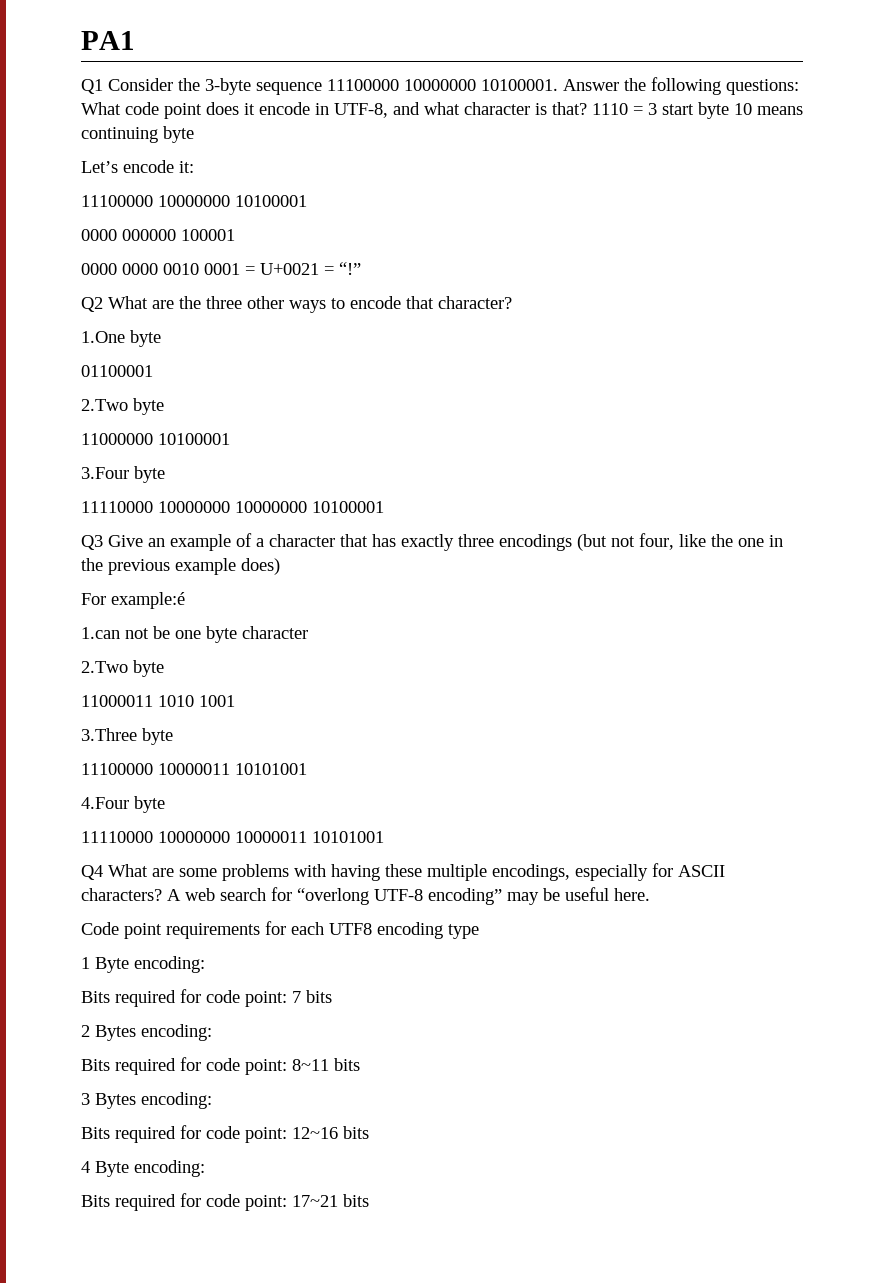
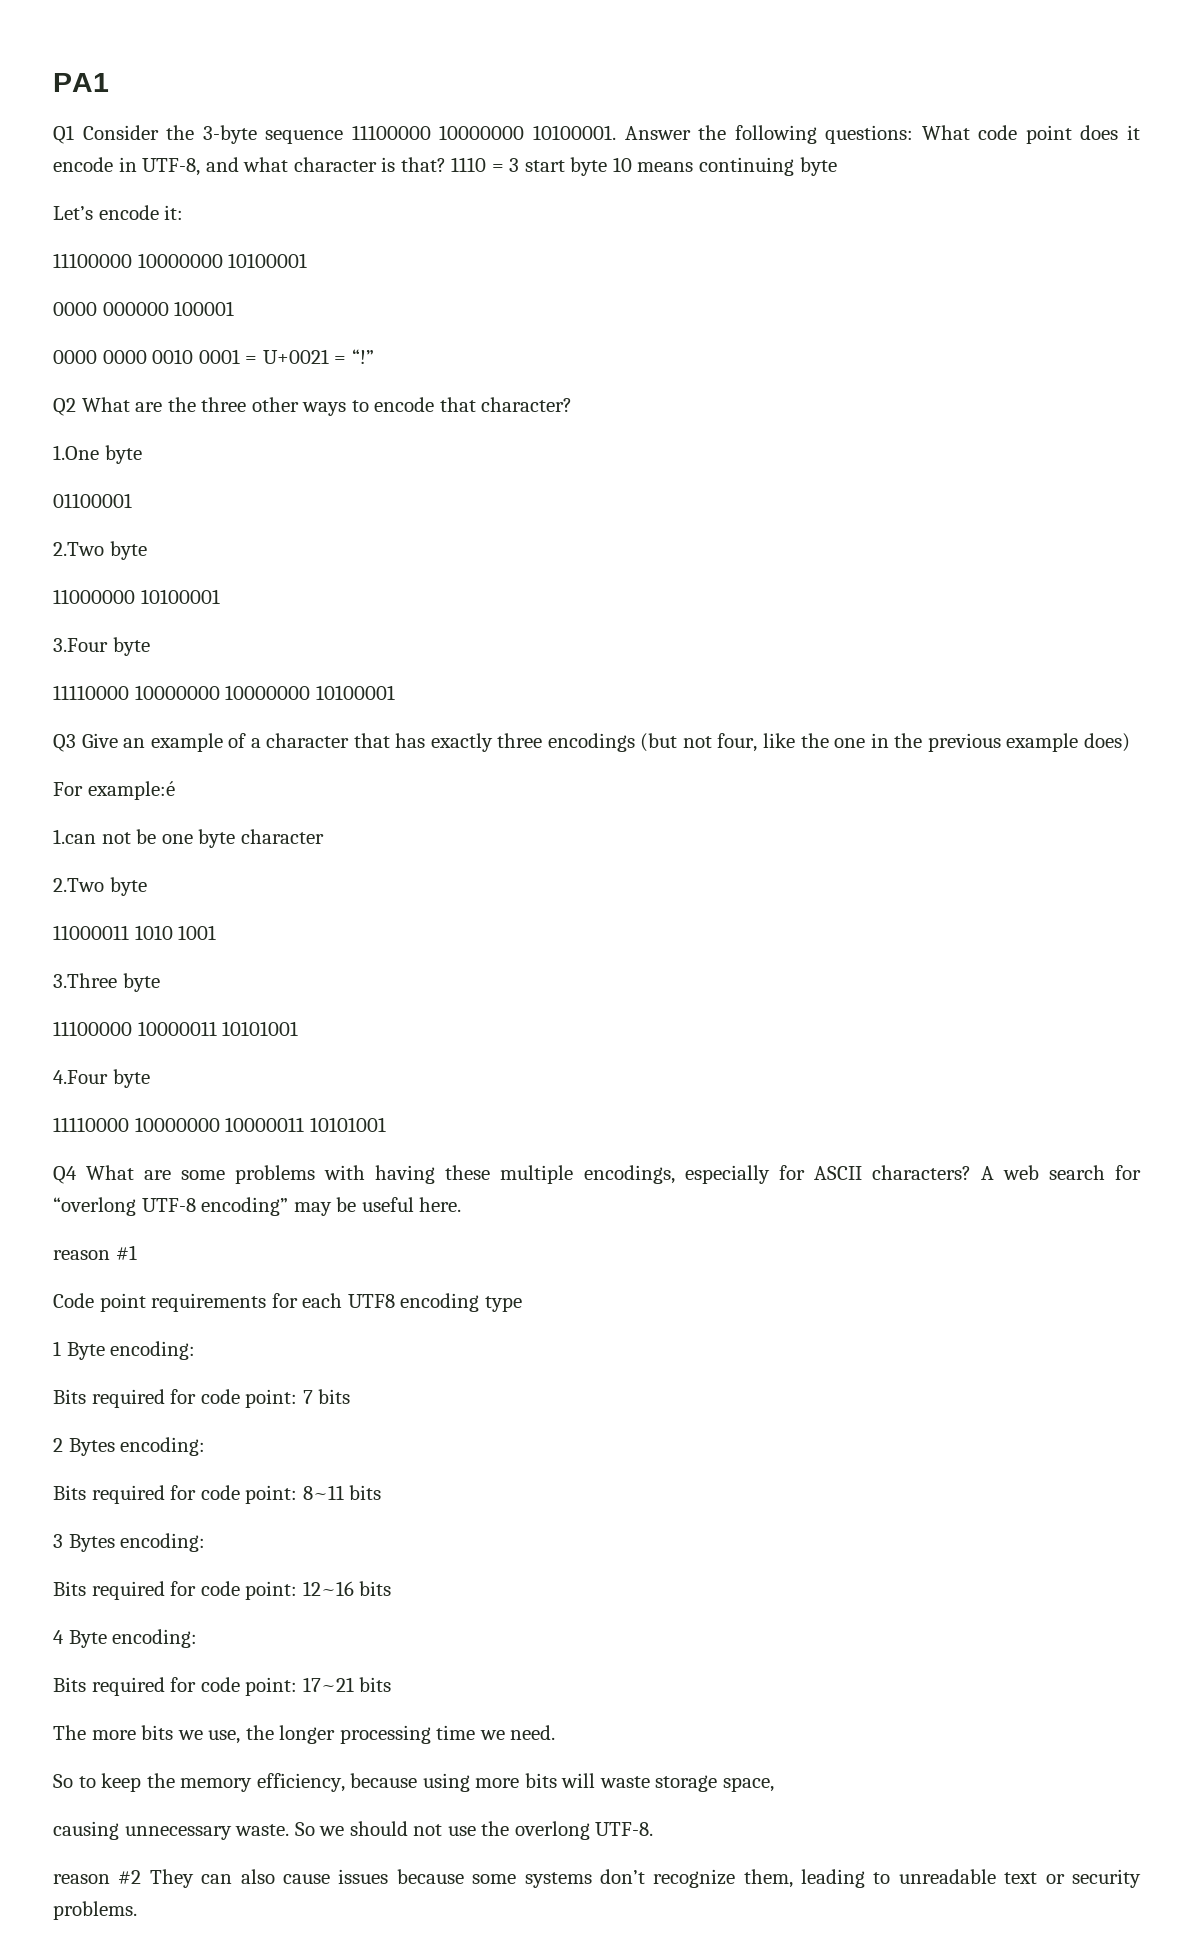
(650, 894) none -> [53,1245,137,1260] // reason #1
(369, 1200) none -> [53,1725,556,1744] [53,1773,774,1792] [53,1821,654,1840] [53,1869,1142,1888] [53,1901,137,1920] // The more bits we use, the longer processing time we need. // So to keep the memory efficiency, because using more bits will waste storage space, // causing unnecessary waste. So we should not use the overlong UTF-8. // reason #2 They can also cause issues because some systems don’t recognize them, leading to unreadable text or security problems.

